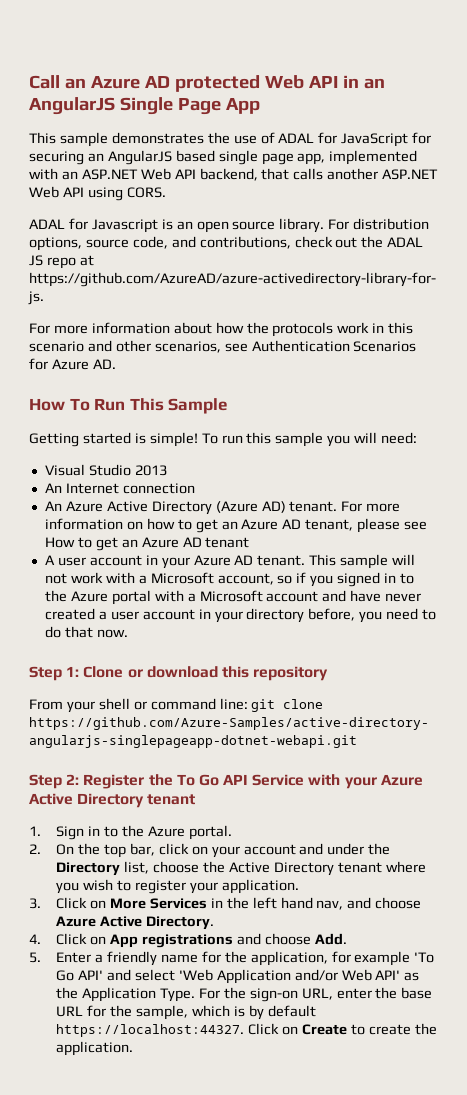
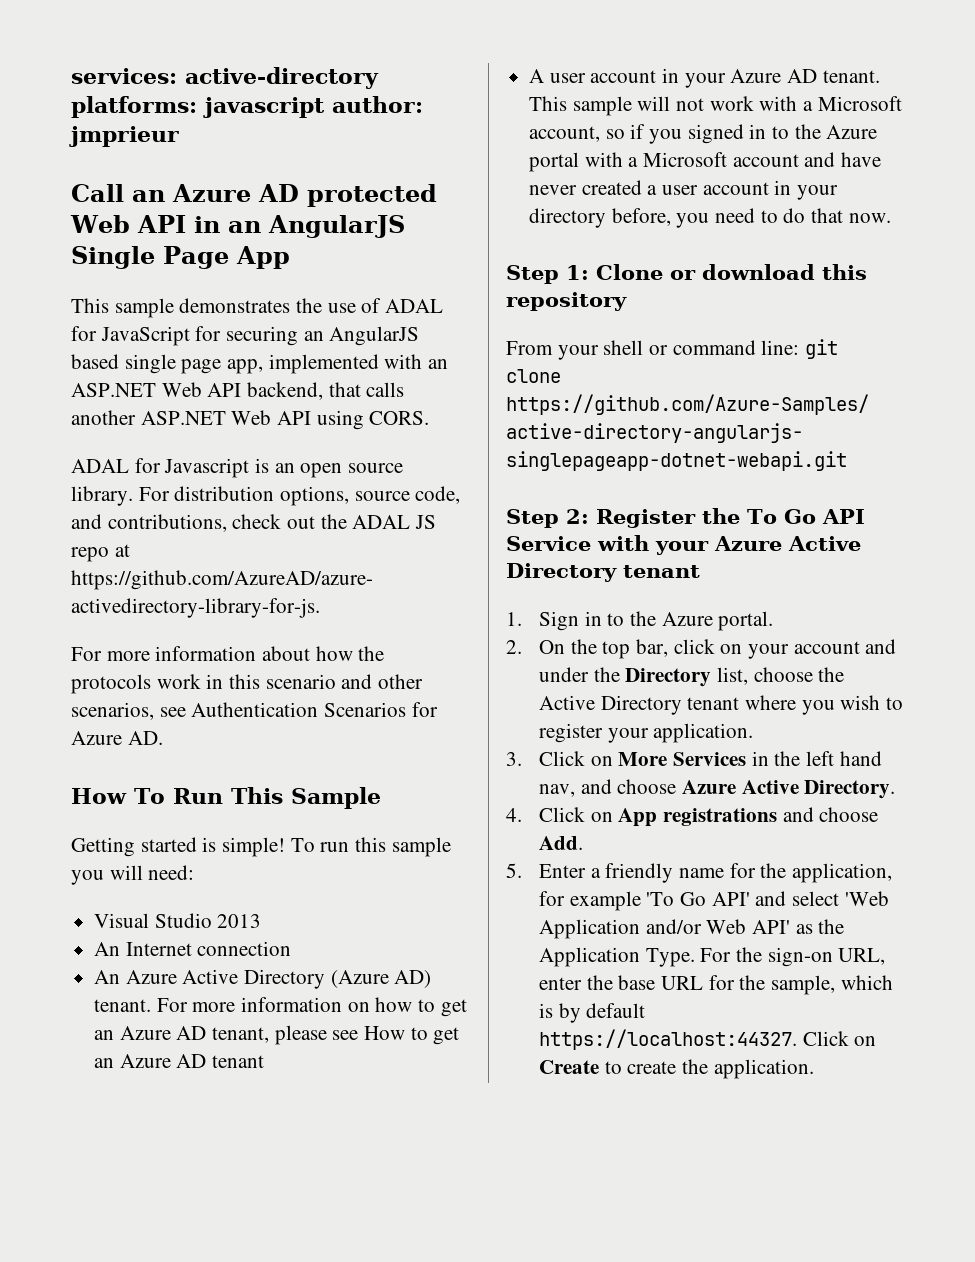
(29, 82) none -> [71,67,379,89] [71,96,423,118] [69,126,179,147] services: active-directory platforms: javascript author: jmprieur //

